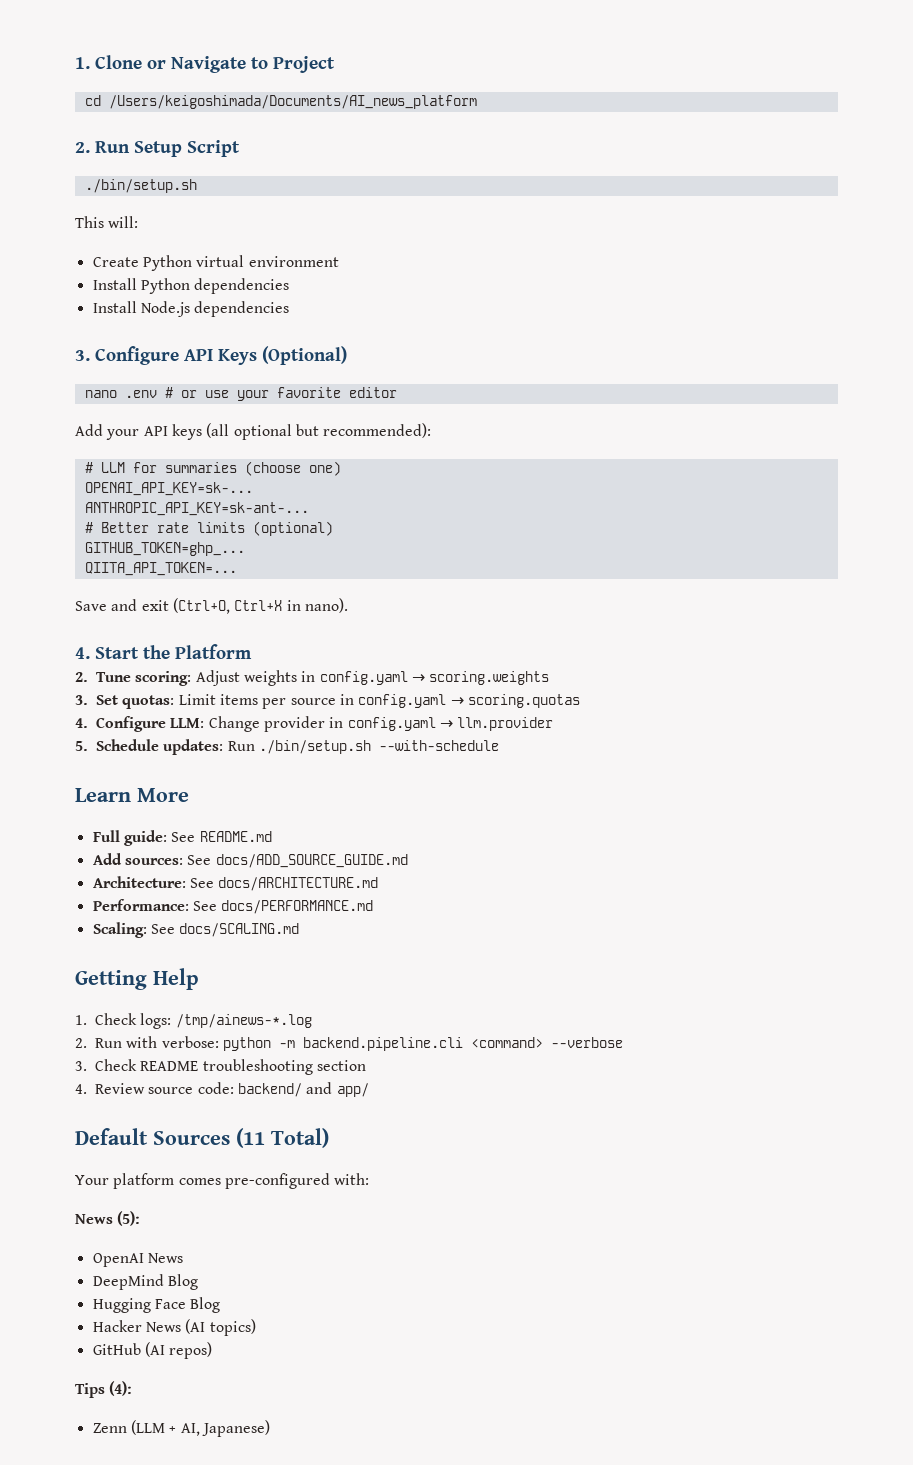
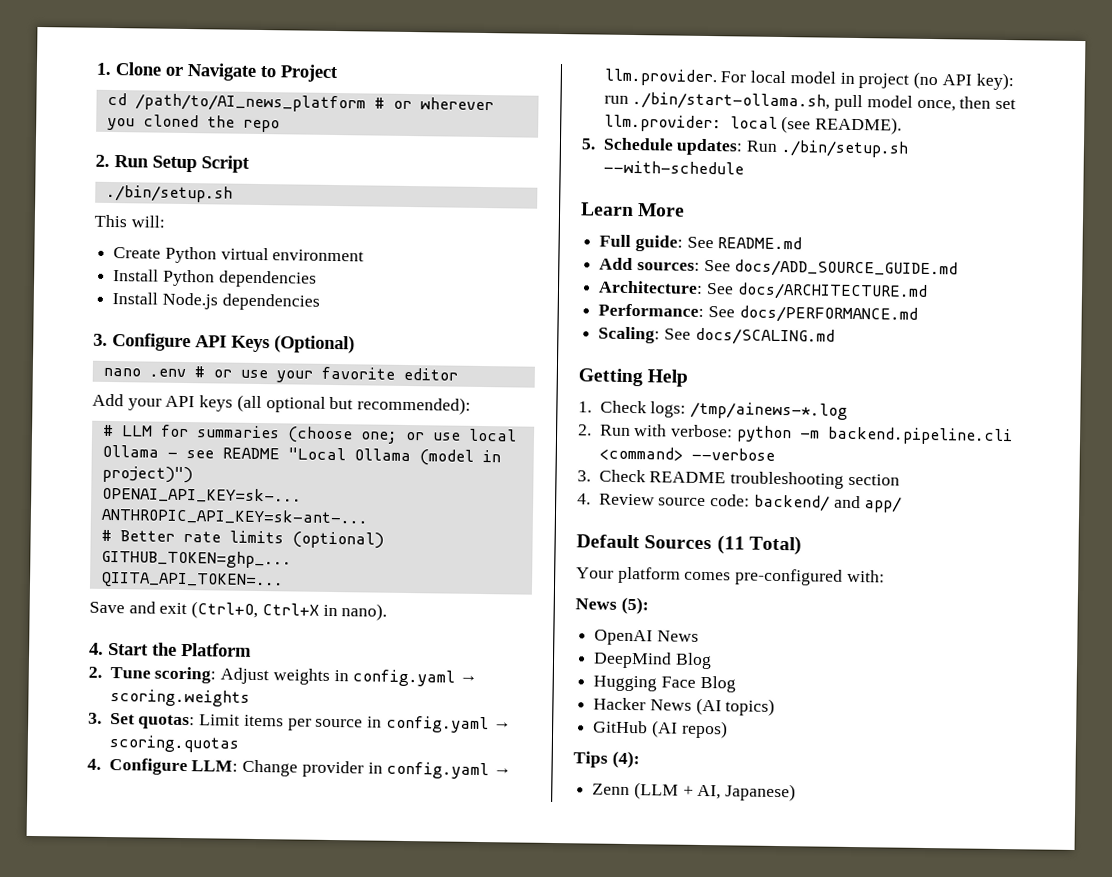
[108,95,477,109] /Users/keigoshimada/Documents/AI_news_platform -> [134,93,494,113] [106,114,280,133] /path/to/AI_news_platform # or wherever you cloned the repo
[308,461,341,476] one) -> [359,428,517,444] [101,444,501,466] [101,465,193,484] one; or use local Ollama - see README "Local Ollama (model in project)")
[457,717,554,731] llm.provider -> [603,68,1014,91] [603,91,1017,112] [603,114,903,135] llm.provider. For local model in project (no API key): run ./bin/start-ollama.sh, pull model once, then set llm.provider: local (see README).

